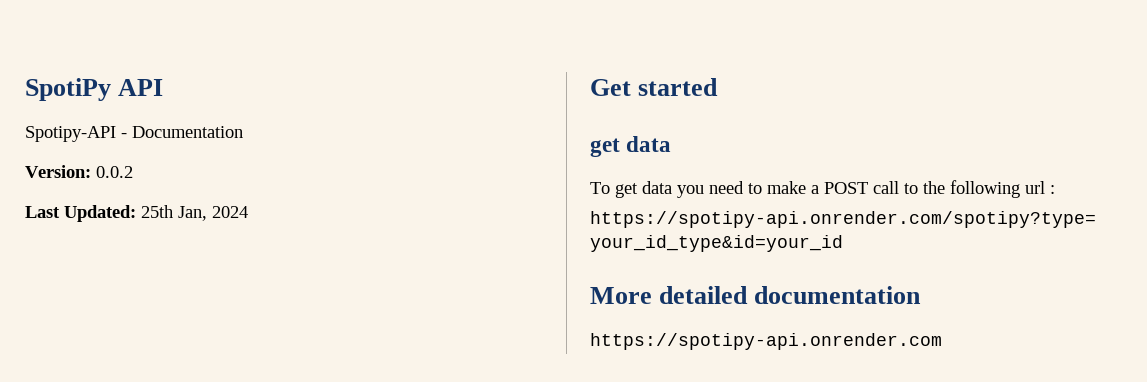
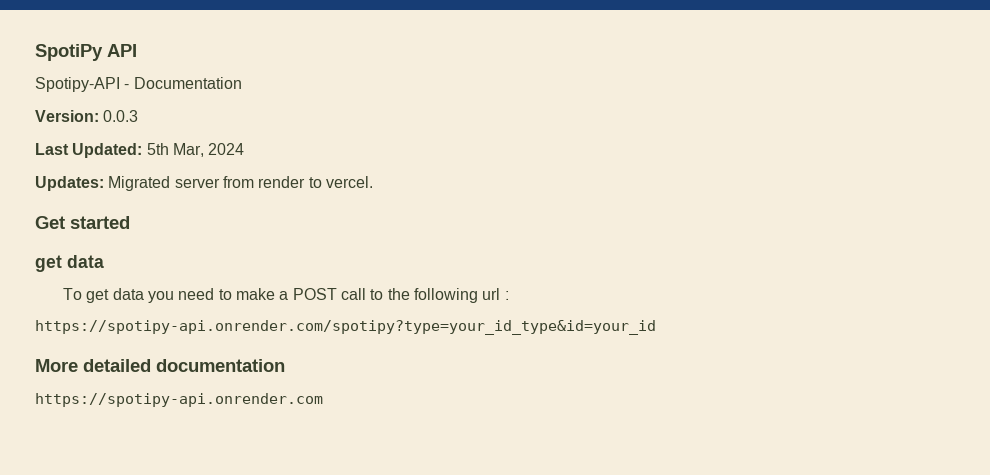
[96,166,133,178] 0.0.2 -> [103,110,139,122] 0.0.3
[141,205,207,221] 25th Jan, -> [146,143,204,157] 5th Mar,
(248, 212) none -> [35,176,373,191] // Updates: Migrated server from render to vercel.

